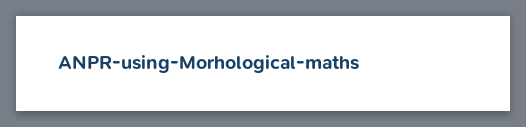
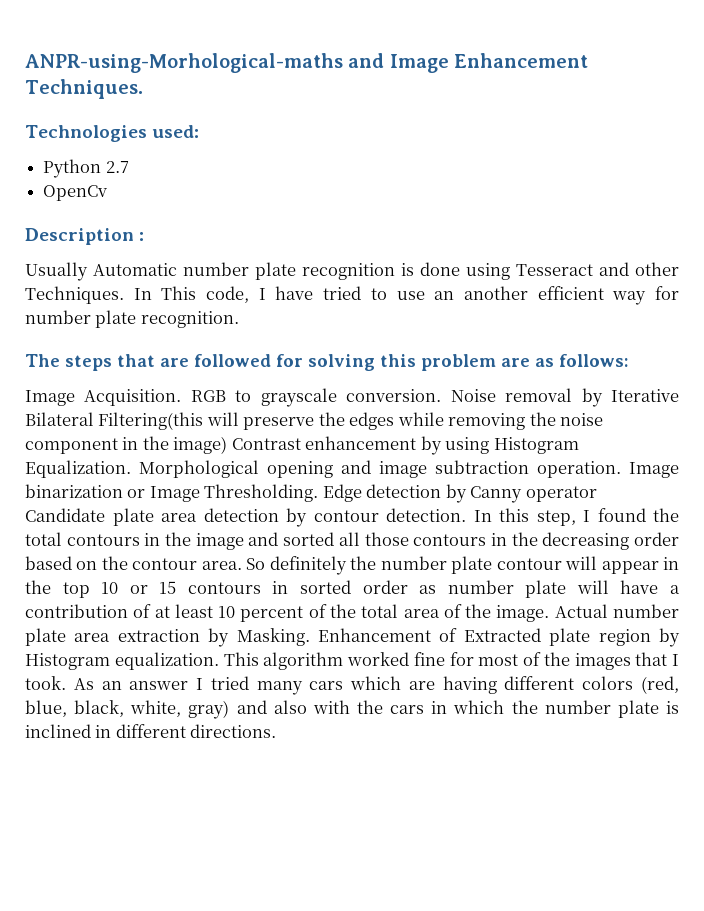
(359, 64) none -> [348,53,589,73] [25,79,143,99] [25,125,200,142] [43,159,129,178] [43,185,108,201] [25,228,145,245] [25,262,679,281] [25,286,680,305] [25,310,239,328] [25,354,629,371] [25,388,679,407] [25,412,604,430] [25,436,579,455] [25,460,679,478] [25,484,597,503] [25,508,679,527] [25,532,679,550] [25,556,679,575] [25,580,680,598] [25,604,679,622] [25,628,680,647] [25,652,679,670] [25,676,679,695] [25,700,679,719] [25,724,277,738] and Image Enhancement Techniques. // Technologies used: // Python 2.7 // OpenCv // Description : // Usually Automatic number plate recognition is done using Tesseract and other Techniques. In This code, I have tried to use an another efficient way for number plate recognition. // The steps that are followed for solving this problem are as follows: // Image Acquisition. RGB to grayscale conversion. Noise removal by Iterative Bilateral Filtering(this will preserve the edges while removing the noise component in the image) Contrast enhancement by using Histogram Equalization. Morphological opening and image subtraction operation. Image binarization or Image Thresholding. Edge detection by Canny operator Candidate plate area detection by contour detection. In this step, I found the total contours in the image and sorted all those contours in the decreasing order based on the contour area. So definitely the number plate contour will appear in the top 10 or 15 contours in sorted order as number plate will have a contribution of at least 10 percent of the total area of the image. Actual number plate area extraction by Masking. Enhancement of Extracted plate region by Histogram equalization. This algorithm worked fine for most of the images that I took. As an answer I tried many cars which are having different colors (red, blue, black, white, gray) and also with the cars in which the number plate is inclined in different directions.

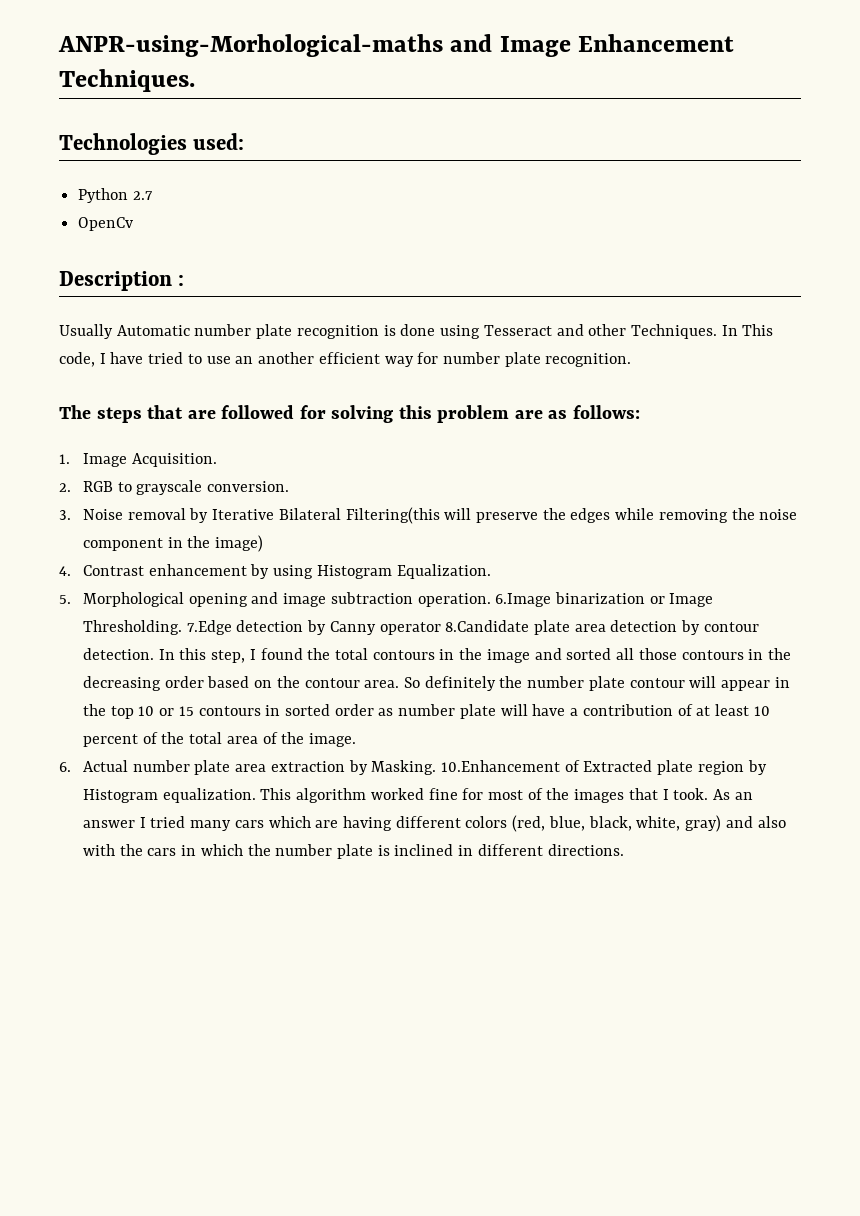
(629, 360) none -> [59,454,70,464] 1.
(182, 397) none -> [59,483,71,492] // 2.
(442, 395) none -> [59,510,71,520] // 3.
(228, 445) none -> [59,566,71,576] // 4.
(131, 469) none -> [59,595,71,604] // 5.
[629,462,679,478] Image -> [495,593,552,607] 6.Image
[322,484,362,502] Edge -> [186,620,232,635] 7.Edge
[25,508,105,522] Candidate -> [445,620,530,632] 8.Candidate
(550, 613) none -> [59,762,71,772] // 6.
[318,628,431,642] Enhancement -> [441,760,561,772] 10.Enhancement

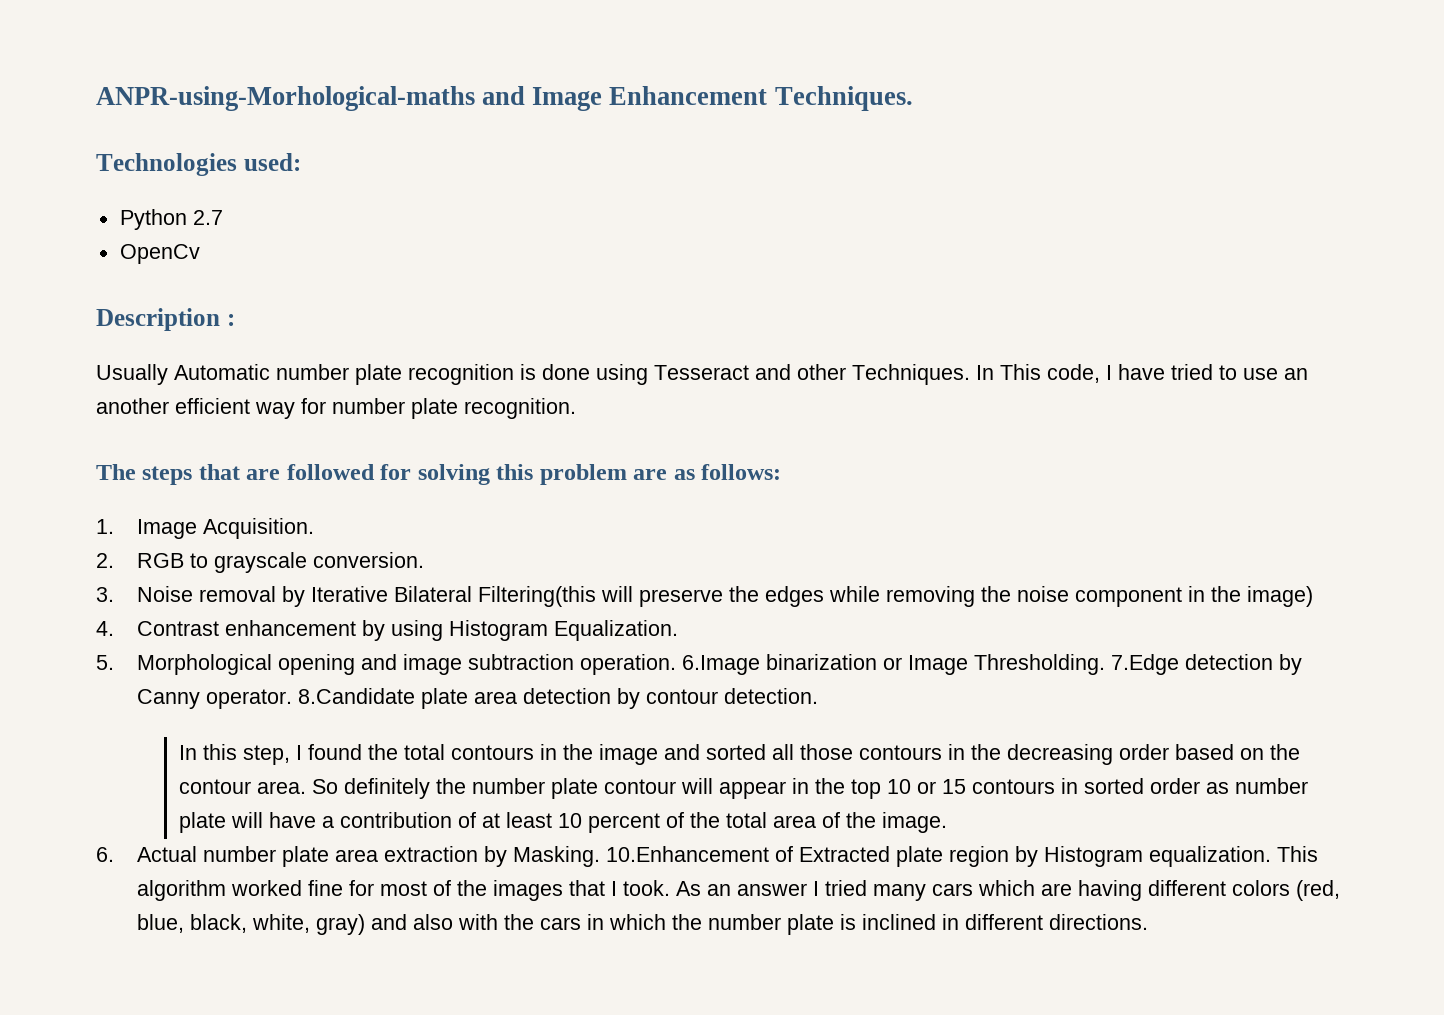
[379,622,441,635] operator -> [206,689,293,709] operator.
(154, 654) none -> (819, 696) //

